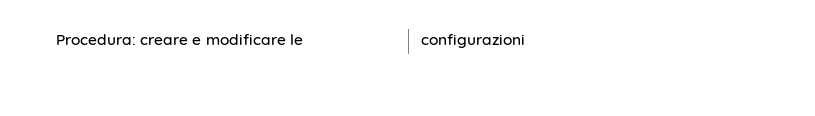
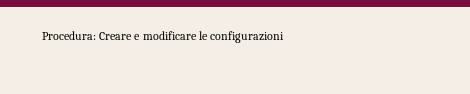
[140,37,189,45] creare -> [99,32,133,40] Creare

